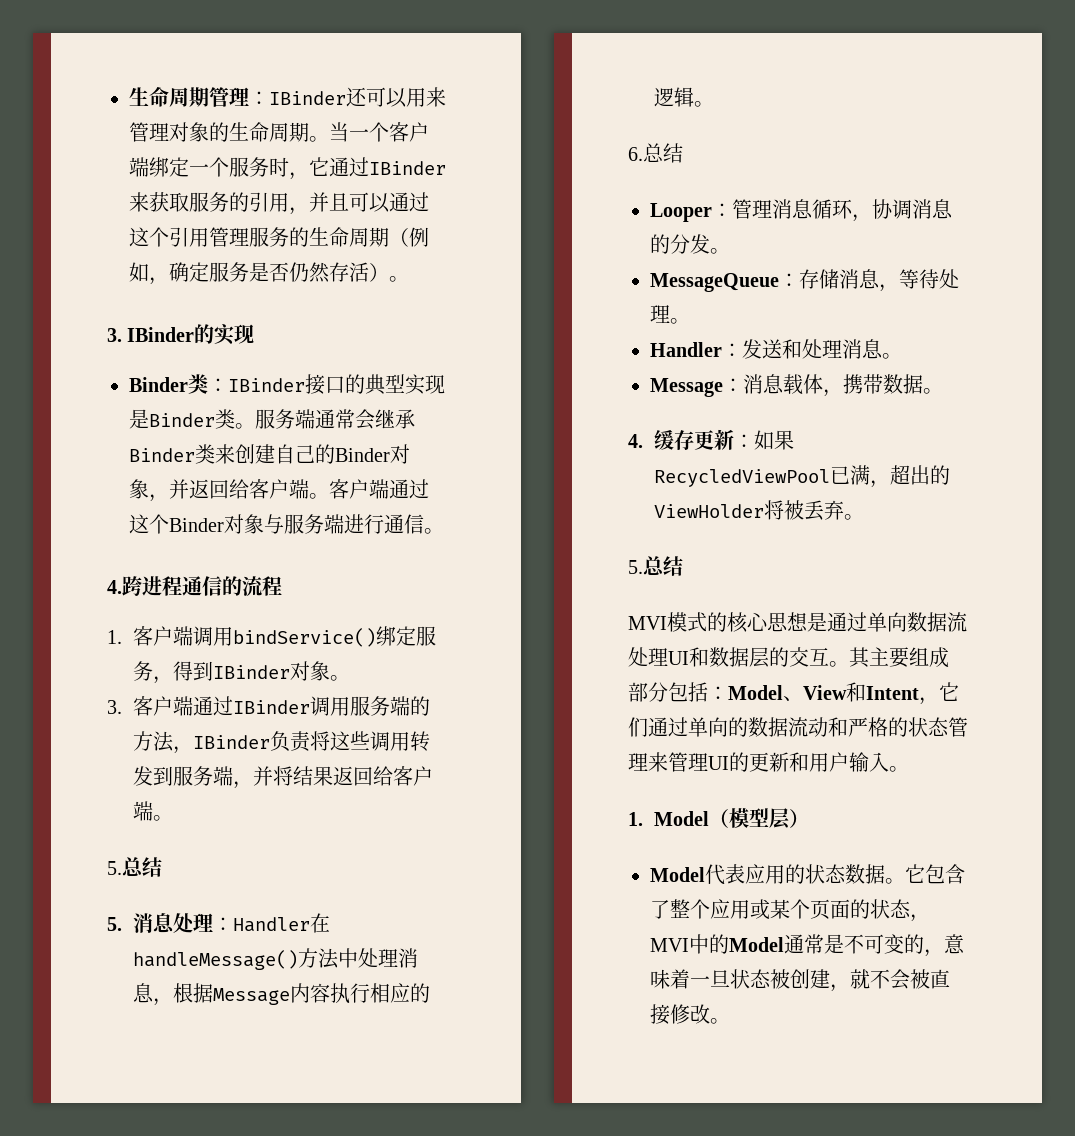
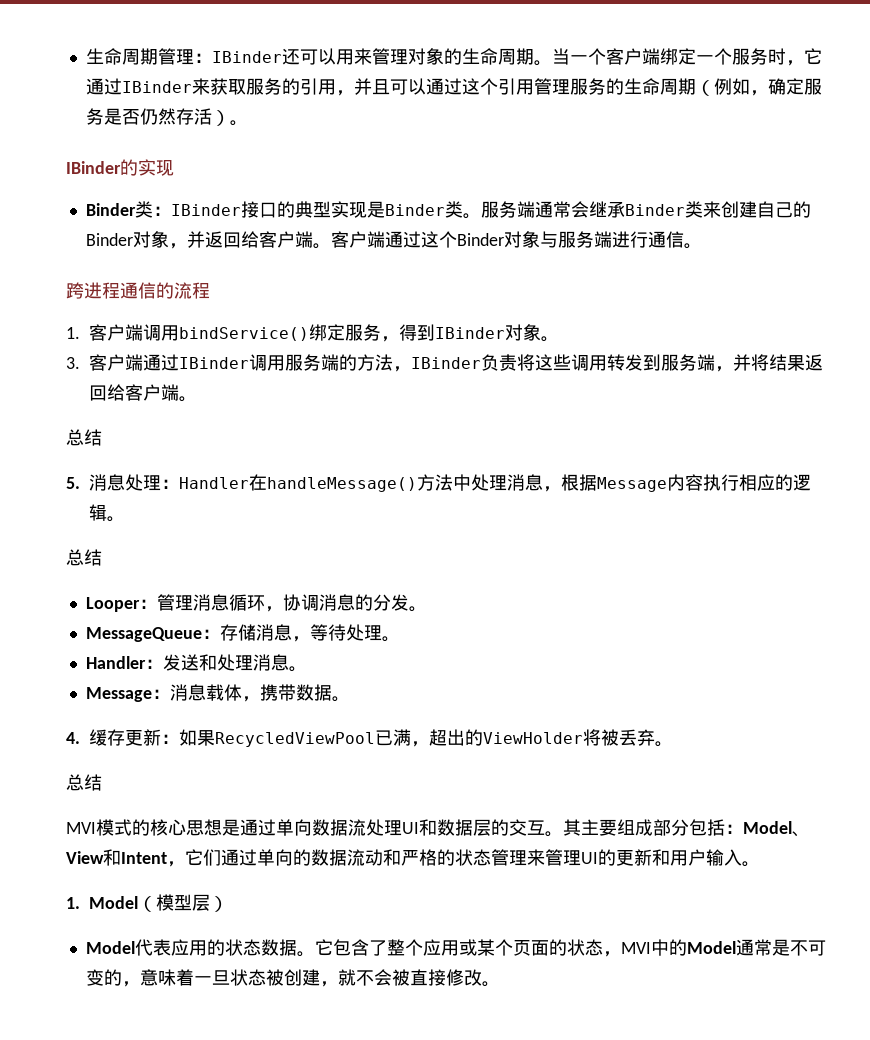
[107,328,122,342] 3. -> (248, 123) none
[107,580,122,594] 4. -> (702, 246) none
[107,861,122,875] 5. -> (197, 399) none
[628,147,643,161] 6. -> (125, 519) none
[628,560,643,574] 5. -> (673, 744) none

